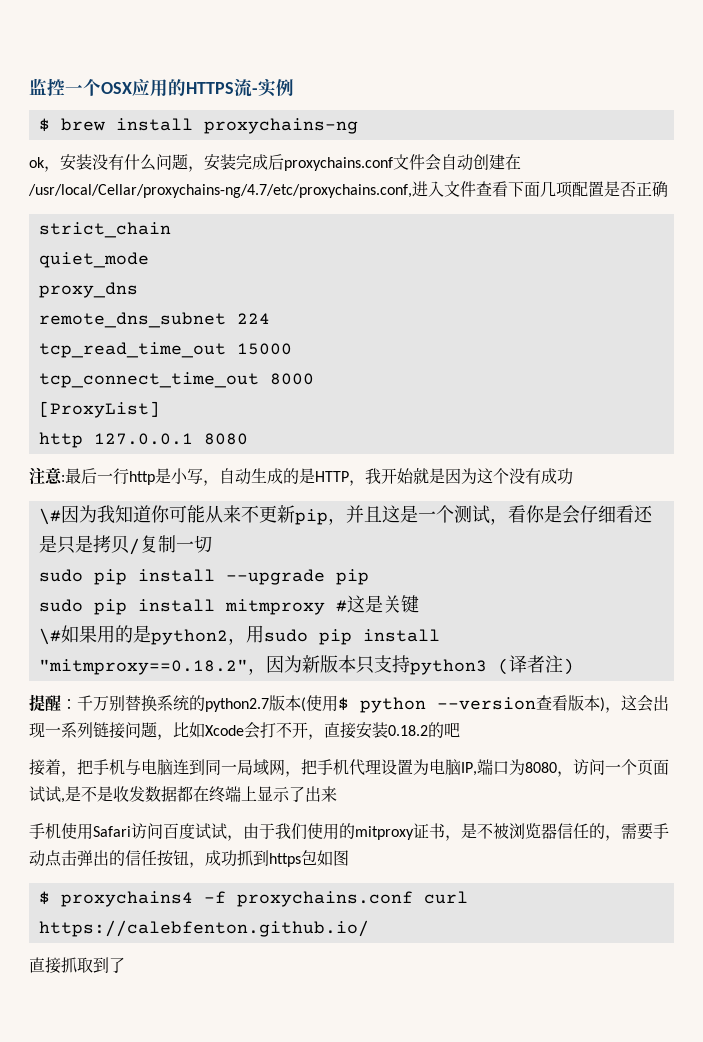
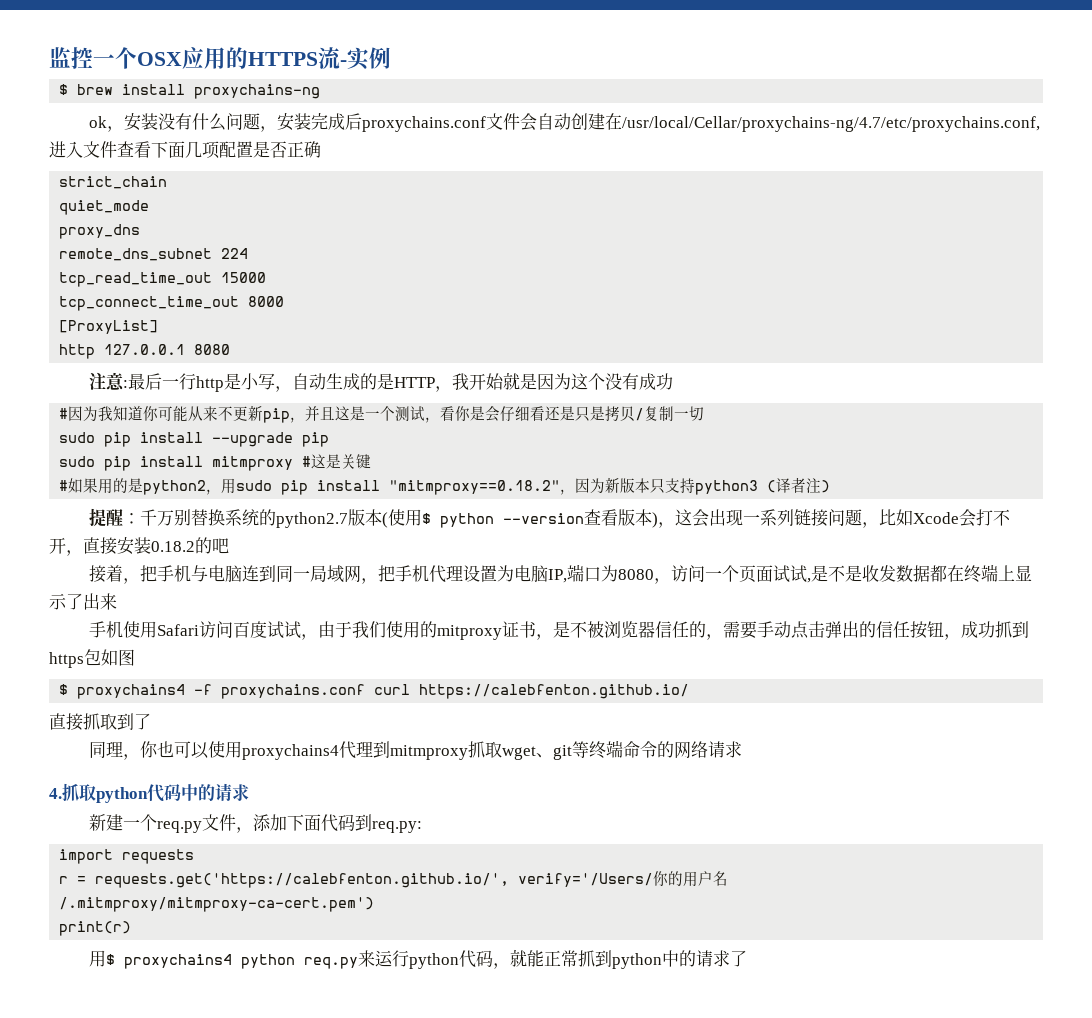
[38,508,61,525] \# -> [59,408,69,419] #
[38,628,61,645] \# -> [59,480,69,491] #
(125, 965) none -> [89,740,743,760] [49,783,249,803] [89,814,423,833] [59,849,195,864] [59,871,729,888] [59,897,375,912] [59,921,132,936] [89,949,748,969] // 同理，你也可以使用proxychains4代理到mitmproxy抓取wget、git等终端命令的网络请求 // 4.抓取python代码中的请求 // 新建一个req.py文件，添加下面代码到req.py: // import requests // r = requests.get('https://calebfenton.github.io/', verify='/Users/你的用户名/.mitmproxy/mitmproxy-ca-cert.pem') // print(r) // 用$ proxychains4 python req.py来运行python代码，就能正常抓到python中的请求了

